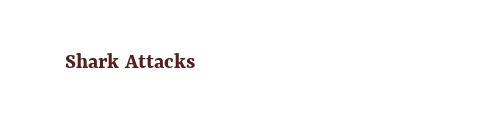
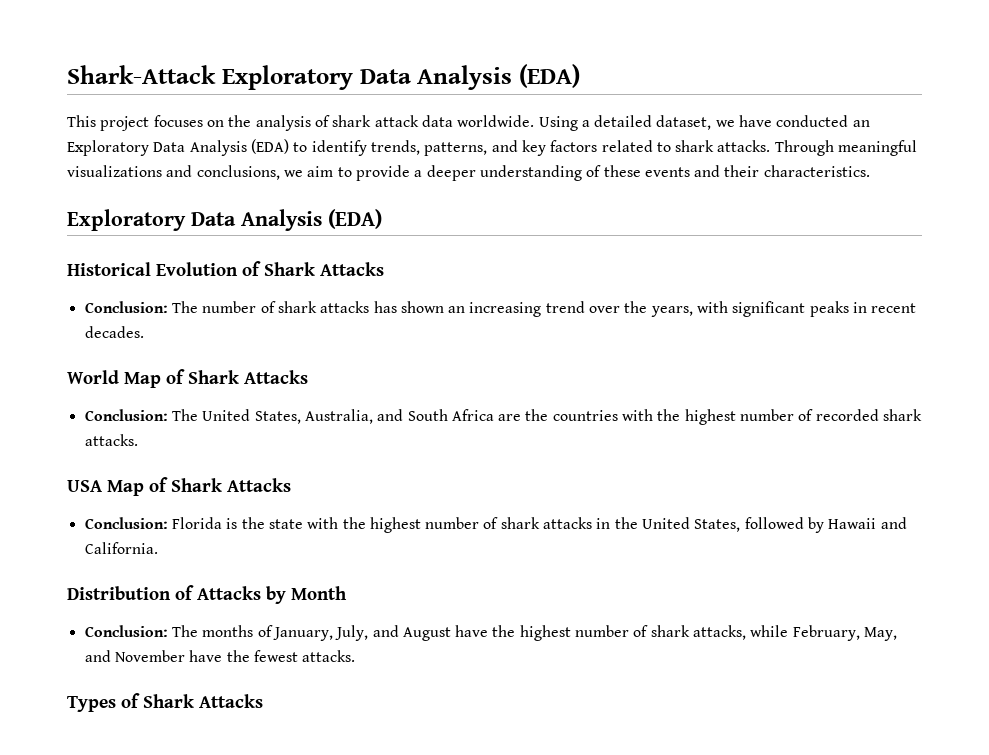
(65, 60) none -> [67,64,580,90] [67,115,870,131] [67,139,918,156] [67,165,870,181] [67,209,382,231] [67,261,384,276] [84,301,917,317] [84,326,144,338] [67,369,308,388] [84,409,923,425] [84,434,138,446] [67,477,291,496] [84,517,907,533] [84,542,158,554] [67,585,347,604] [84,625,898,641] [84,650,356,662] [67,693,140,712] Shark-Attack Exploratory Data Analysis (EDA) // This project focuses on the analysis of shark attack data worldwide. Using a detailed dataset, we have conducted an Exploratory Data Analysis (EDA) to identify trends, patterns, and key factors related to shark attacks. Through meaningful visualizations and conclusions, we aim to provide a deeper understanding of these events and their characteristics. // Exploratory Data Analysis (EDA) // Historical Evolution of Shark Attacks // Conclusion: The number of shark attacks has shown an increasing trend over the years, with significant peaks in recent decades. // World Map of Shark Attacks // Conclusion: The United States, Australia, and South Africa are the countries with the highest number of recorded shark attacks. // USA Map of Shark Attacks // Conclusion: Florida is the state with the highest number of shark attacks in the United States, followed by Hawaii and California. // Distribution of Attacks by Month // Conclusion: The months of January, July, and August have the highest number of shark attacks, while February, May, and November have the fewest attacks. // Types of

